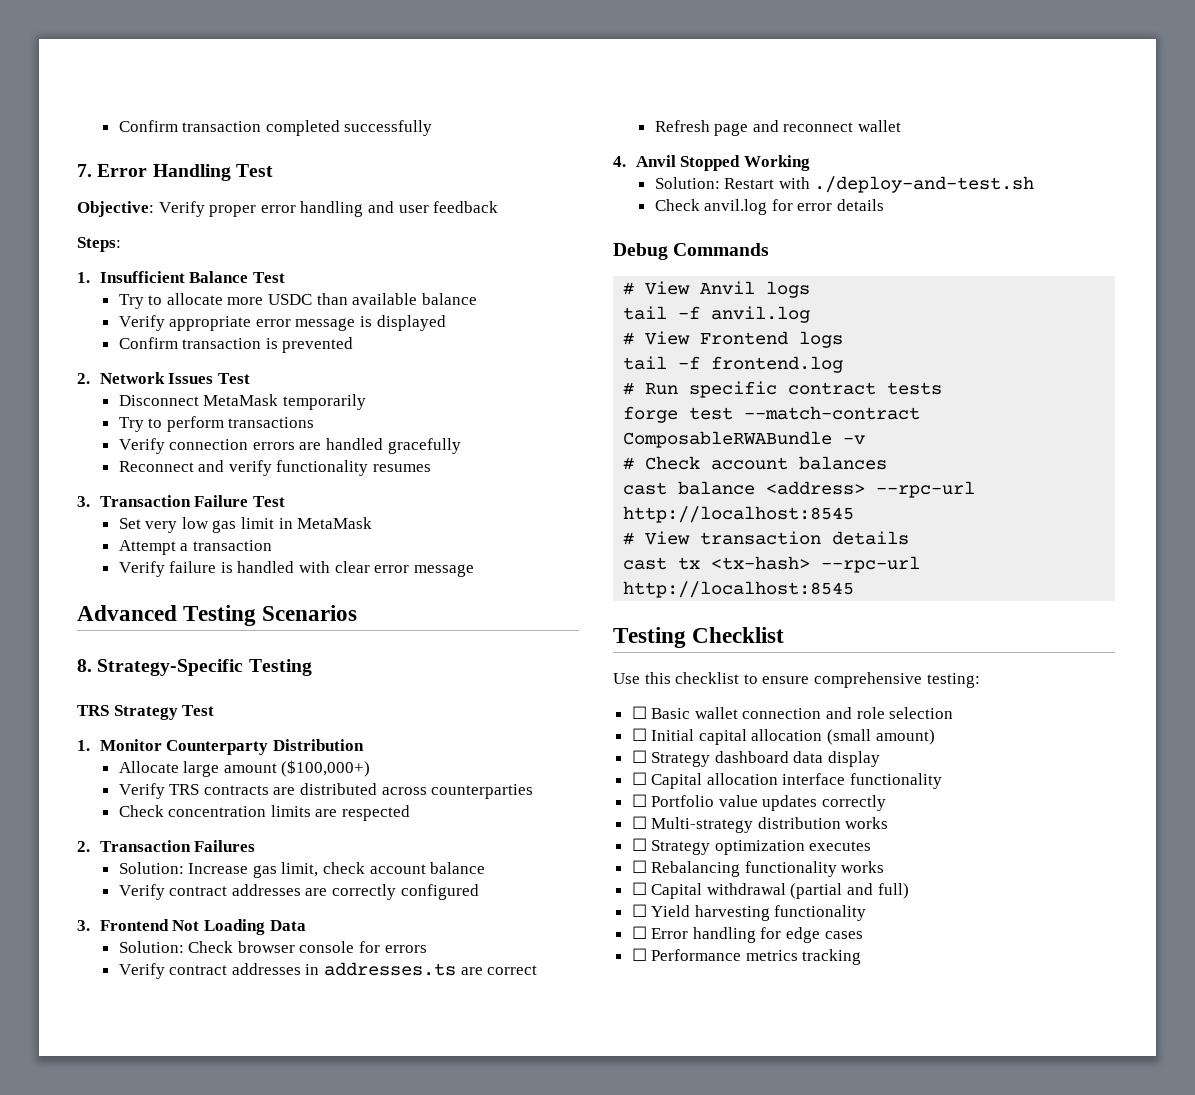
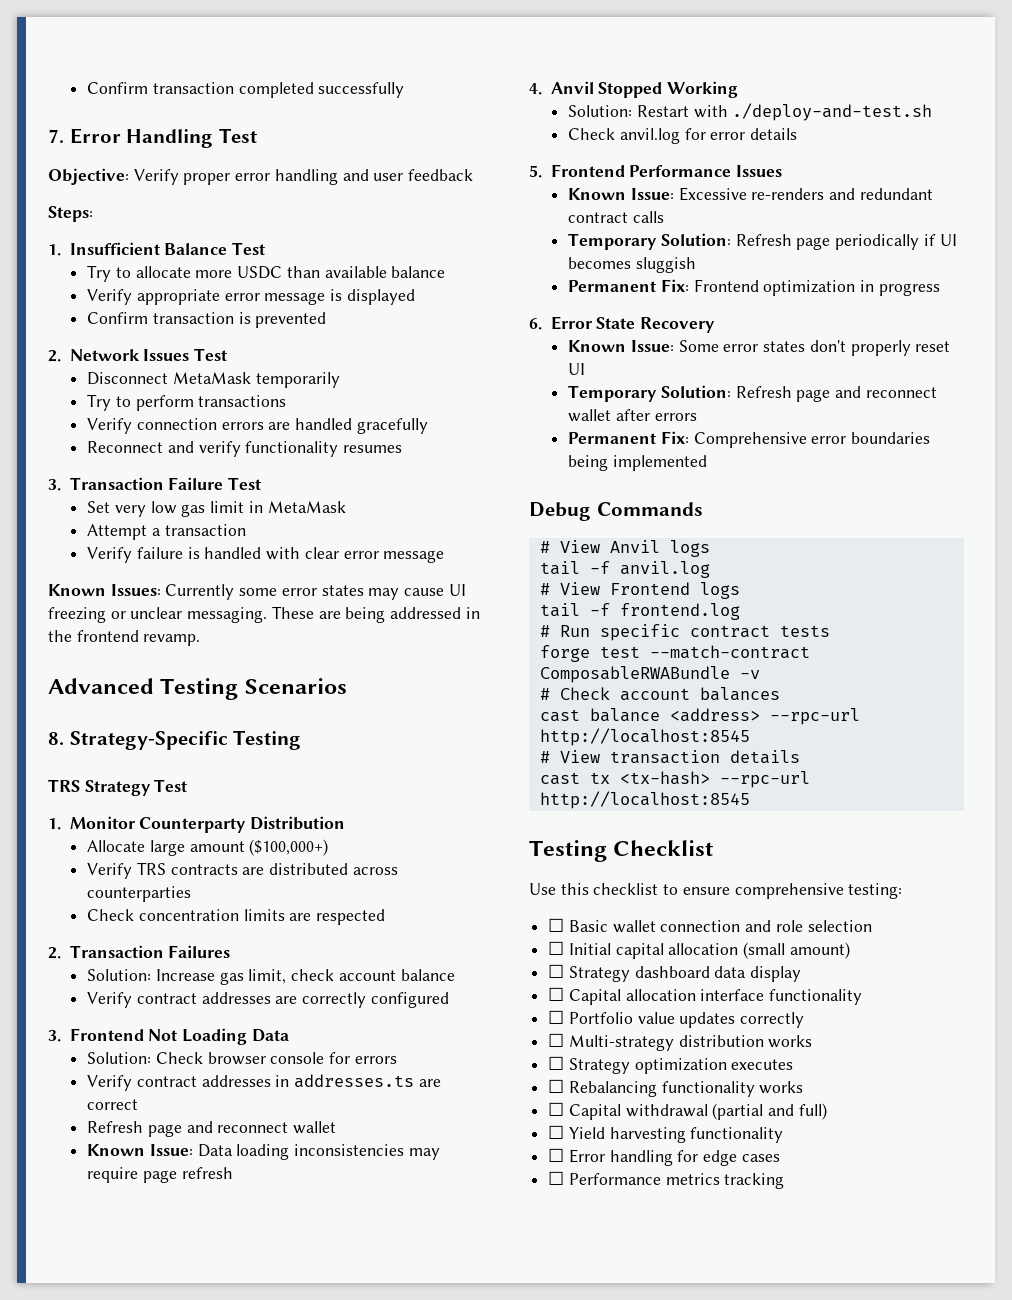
(474, 570) none -> [48,584,466,600] [48,606,480,623] [48,630,201,646] // Known Issues: Currently some error states may cause UI freezing or unclear messaging. These are being addressed in the frontend revamp.
(901, 126) none -> [87,1144,440,1160] [87,1167,233,1183] // Known Issue: Data loading inconsistencies may require page refresh
(884, 205) none -> [529,164,783,178] [568,187,933,201] [568,211,664,223] [568,233,957,250] [568,257,696,273] [568,279,940,296] [529,316,716,333] [568,340,951,356] [568,363,586,375] [568,385,937,402] [568,409,697,422] [568,431,931,448] [568,455,707,471] // 5. Frontend Performance Issues // Known Issue: Excessive re-renders and redundant contract calls // Temporary Solution: Refresh page periodically if UI becomes sluggish // Permanent Fix: Frontend optimization in progress // 6. Error State Recovery // Known Issue: Some error states don't properly reset UI // Temporary Solution: Refresh page and reconnect wallet after errors // Permanent Fix: Comprehensive error boundaries being implemented

